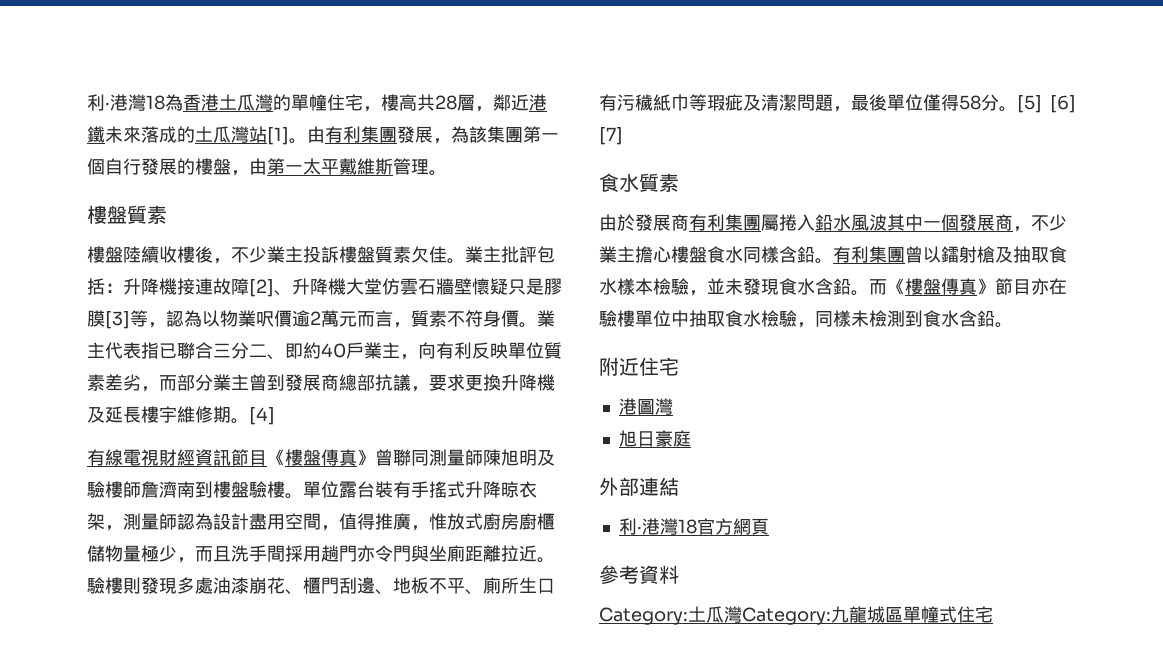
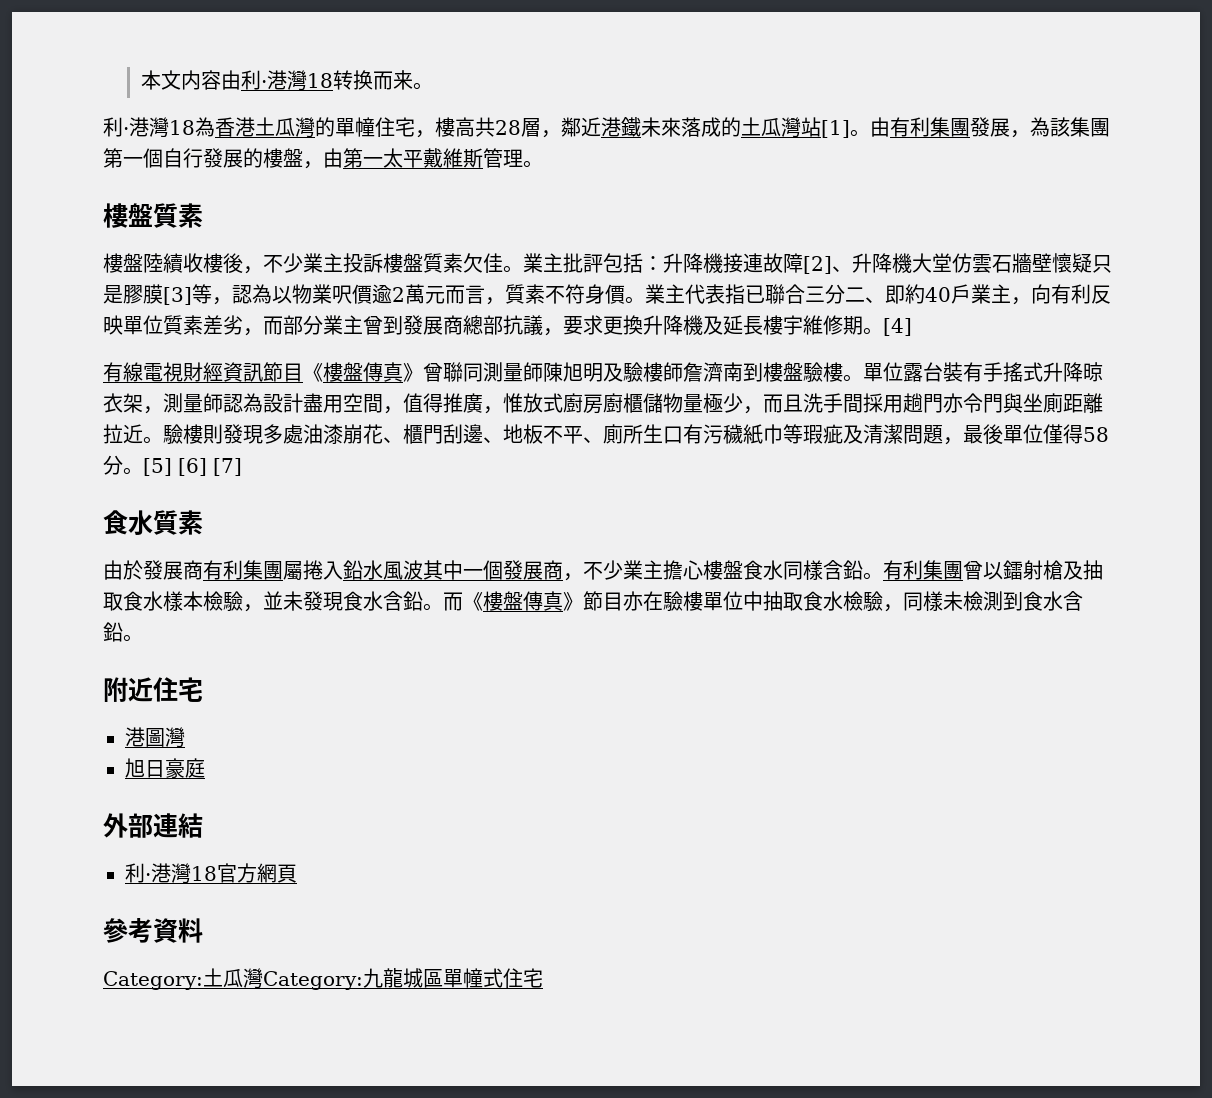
(87, 102) none -> [140,70,433,91] 本文内容由利·港灣18转换而来。 //

